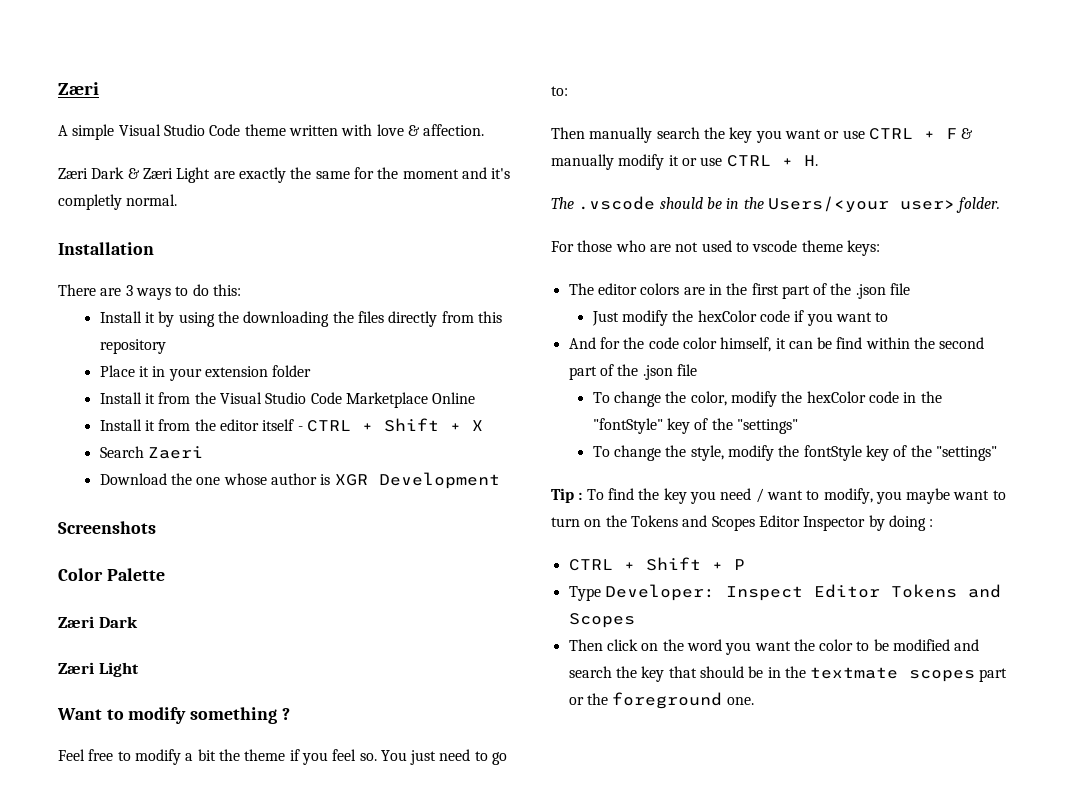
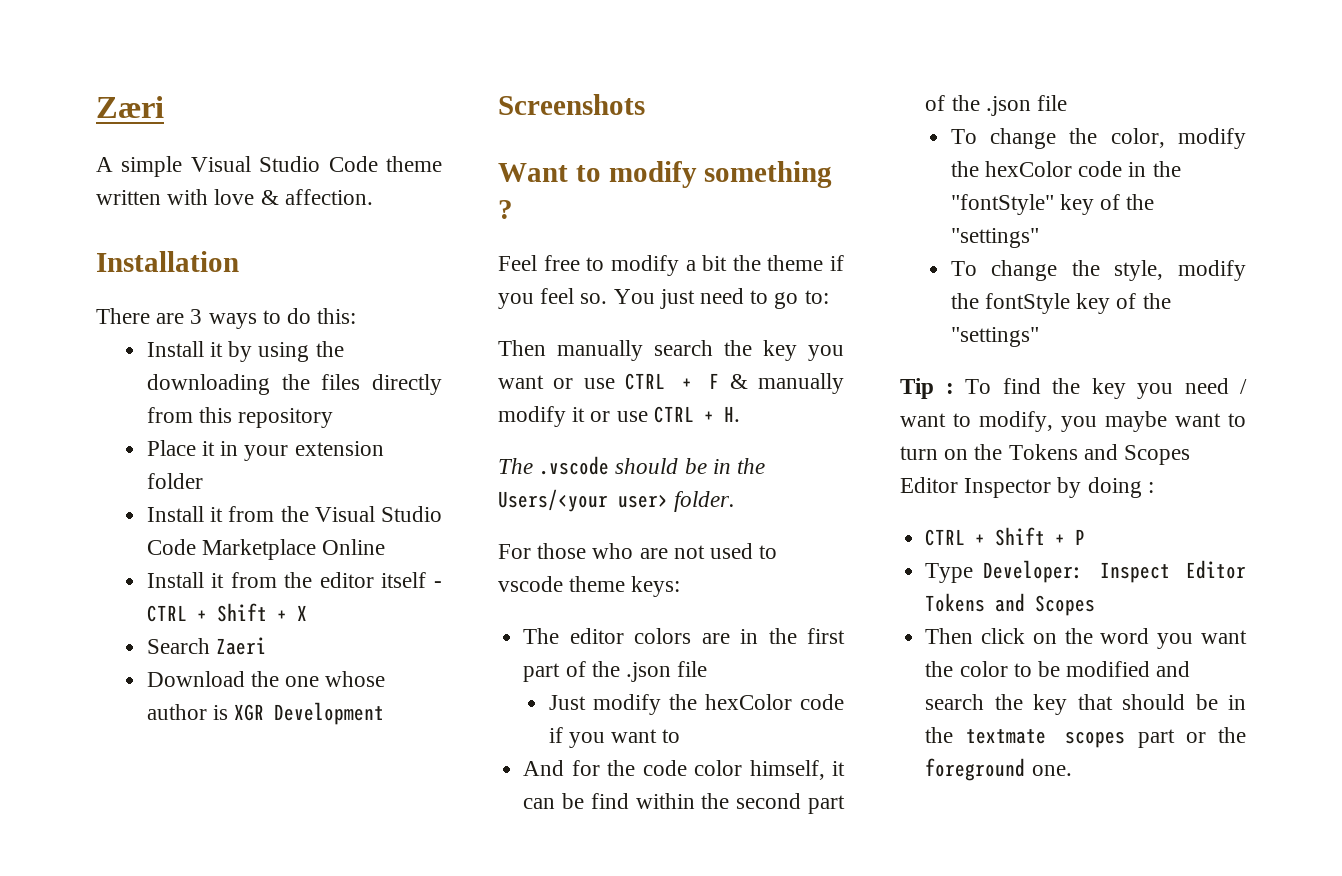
[58,167,511,183] [58,194,178,210] // Zæri Dark & Zæri Light are exactly the same for the moment and it's completly normal. -> (373, 197) none
[58,568,165,581] [58,616,138,628] [58,662,139,677] // Color Palette // Zæri Dark // Zæri Light -> (645, 104) none

